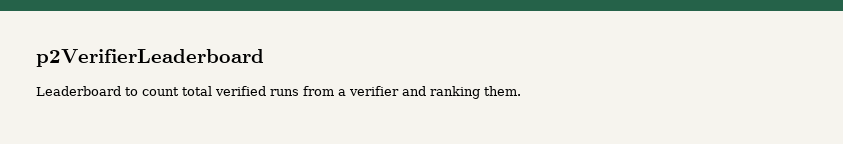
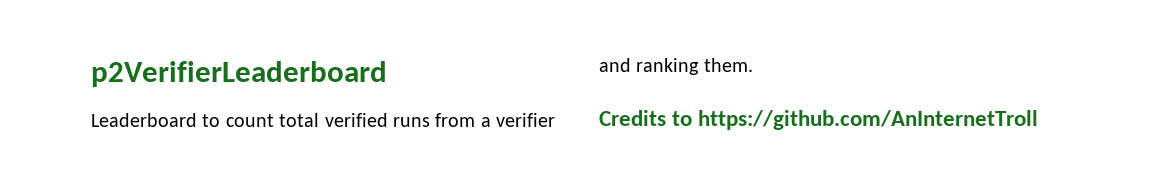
(521, 91) none -> [599,110,1039,130] // Credits to https://github.com/AnInternetTroll

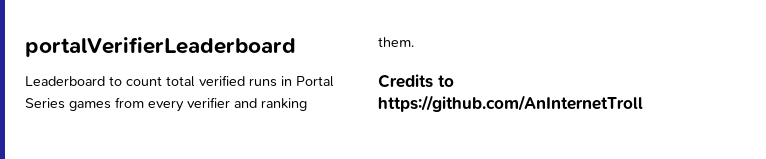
[91,61,387,87] p2VerifierLeaderboard -> [25,37,296,57] portalVerifierLeaderboard
[435,113,491,127] from a -> [281,76,334,87] [25,97,184,112] in Portal Series games from every

